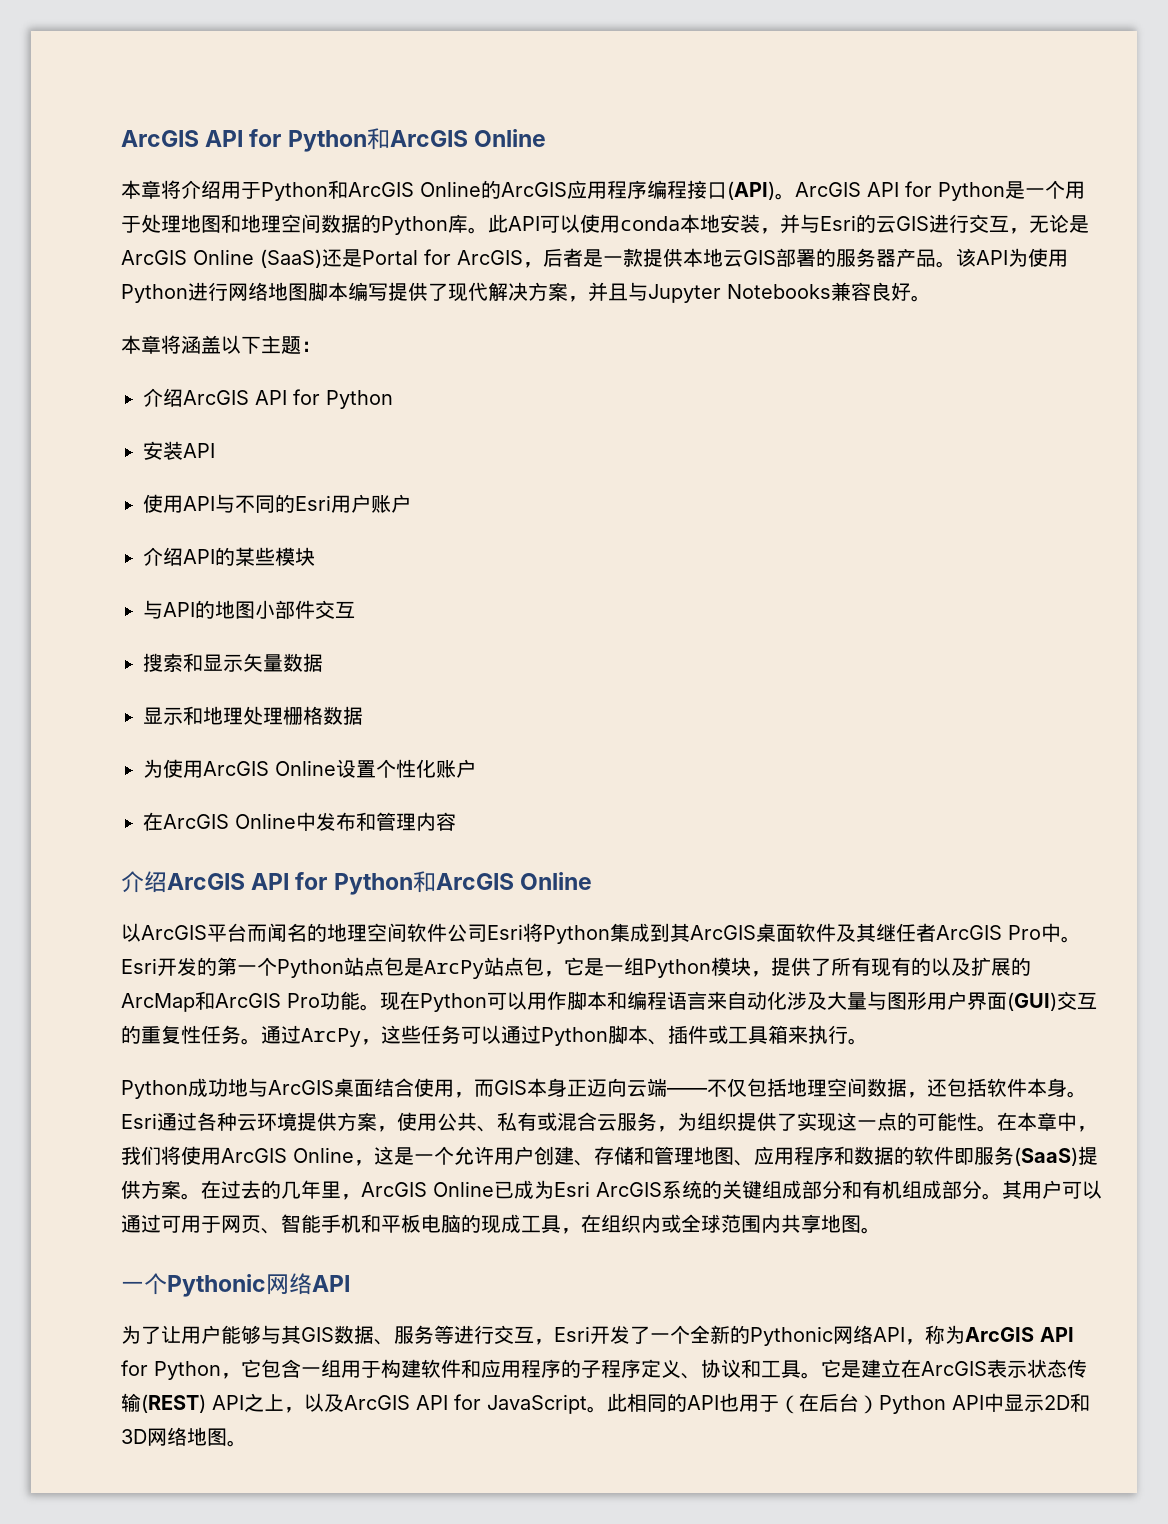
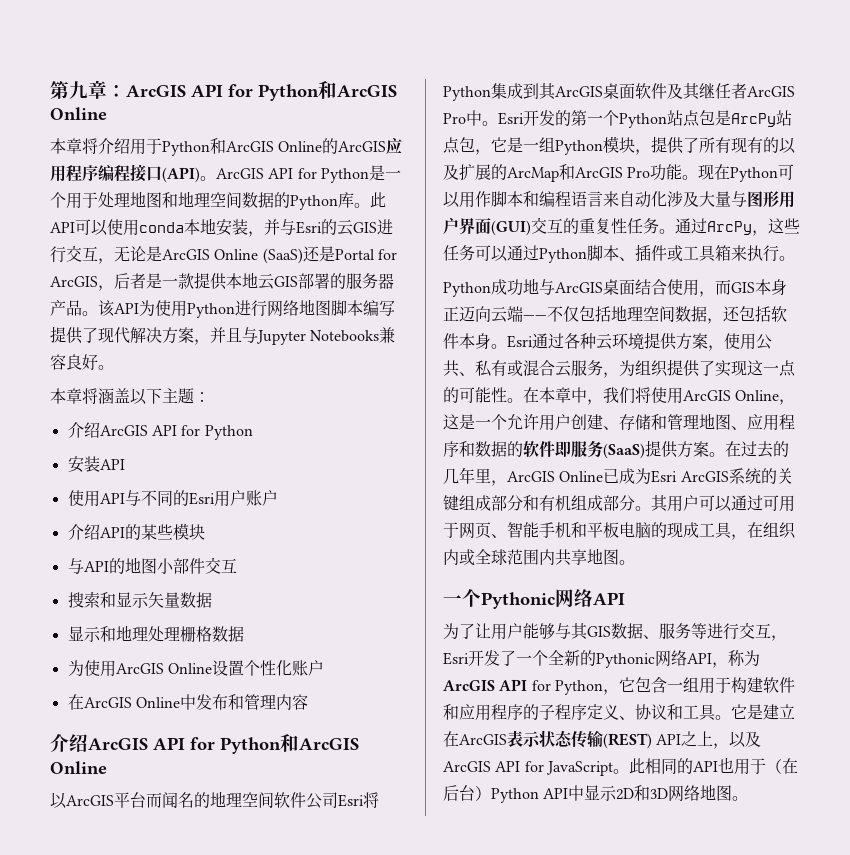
(121, 138) none -> [50,80,126,99] 第九章：

